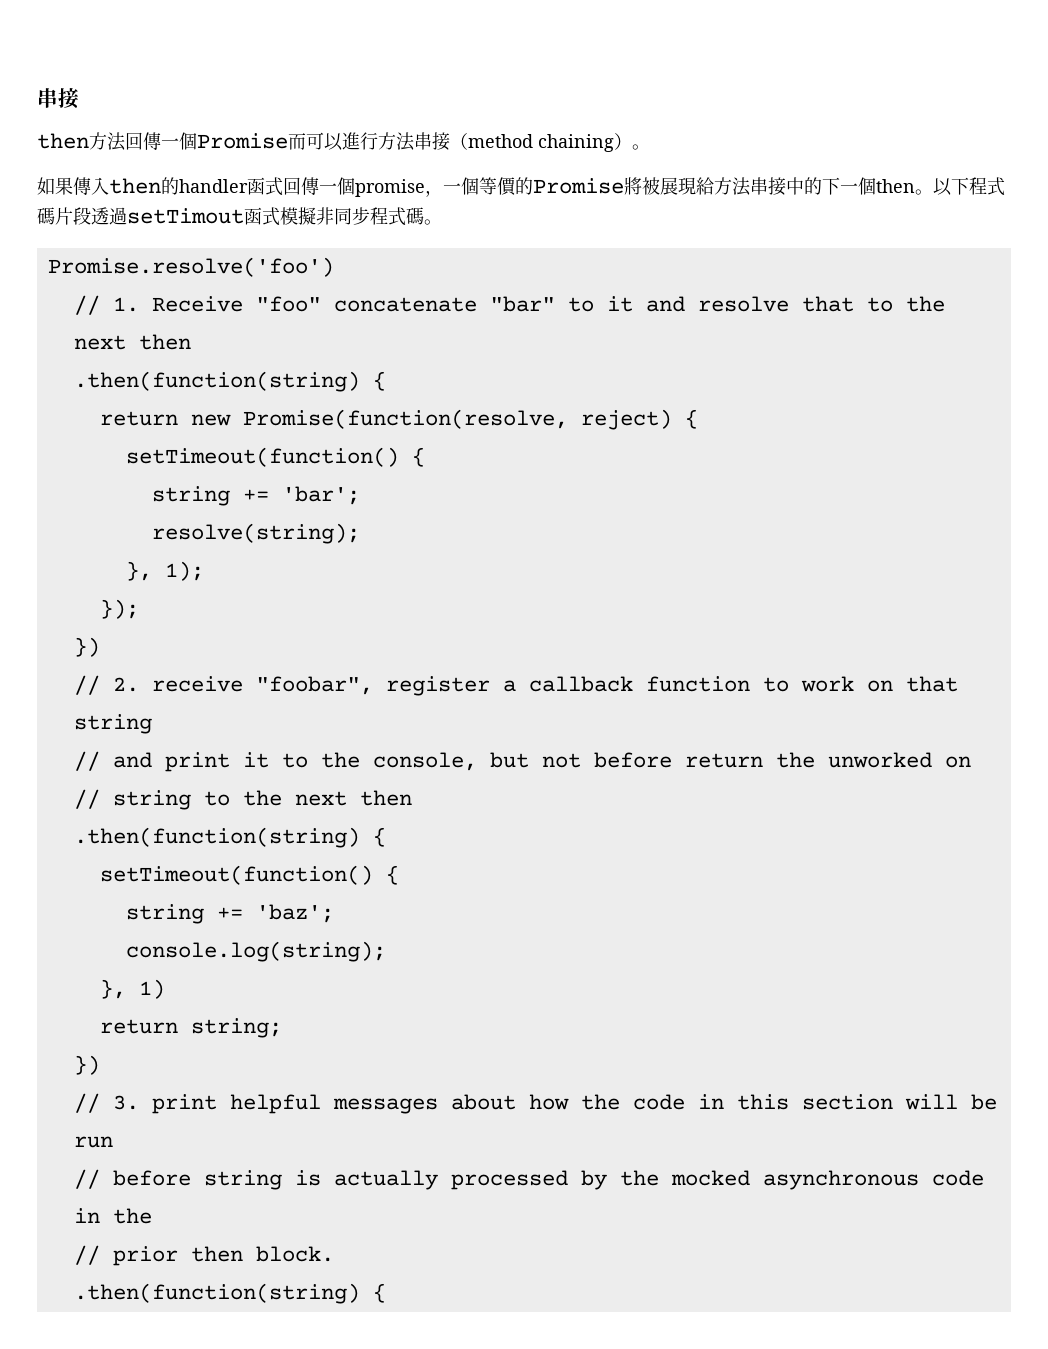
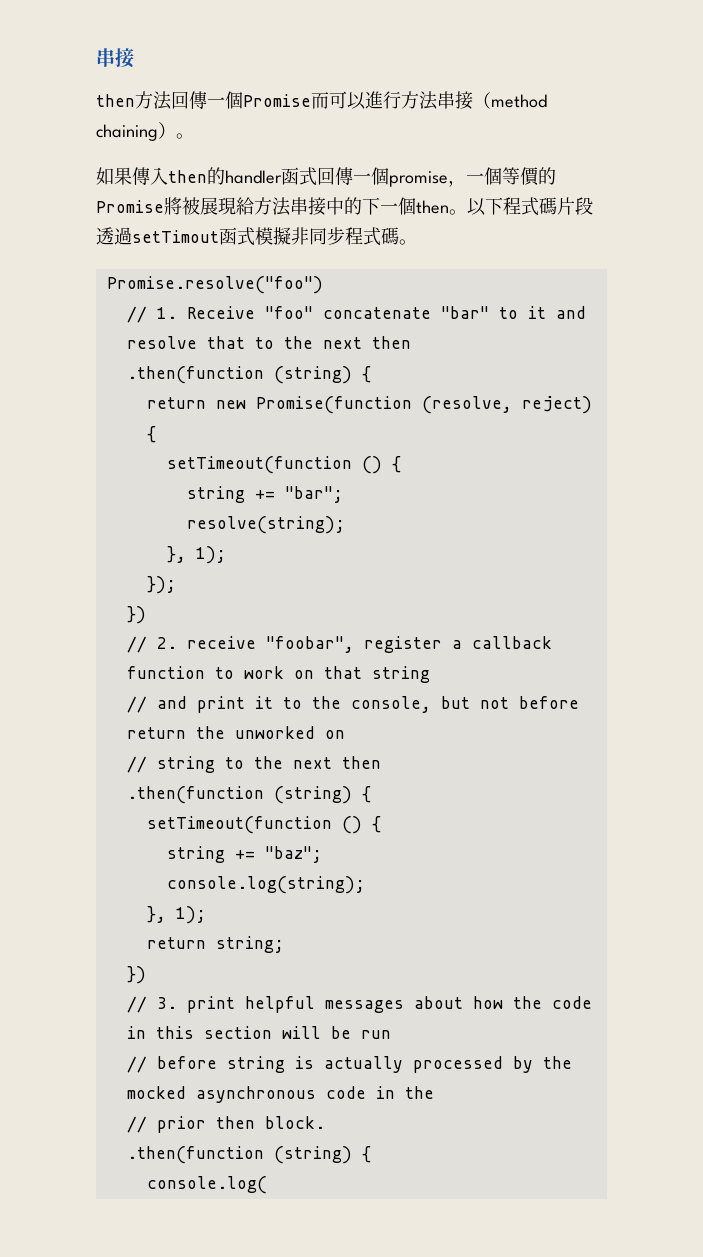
[47,257,334,277] Promise.resolve('foo') -> [106,276,323,294] Promise.resolve("foo")
[73,371,360,392] .then(function(string) -> [126,366,352,384] .then(function (string)
[242,409,568,429] Promise(function(resolve, -> [255,396,512,414] Promise(function (resolve,
[125,447,425,467] [151,486,360,506] setTimeout(function() { // string += 'bar'; -> [166,456,401,474] [186,486,343,503] setTimeout(function () { // string += "bar";
[73,827,386,848] [99,865,399,885] [125,904,334,924] .then(function(string) { // setTimeout(function() { // string += 'baz'; -> [126,786,371,804] [146,816,381,834] [166,846,322,863] .then(function (string) { // setTimeout(function () { // string += "baz";
[138,979,165,999] 1) -> [175,906,206,924] 1);
[73,1283,386,1304] .then(function(string) { -> [126,1146,371,1164] [146,1176,267,1194] .then(function (string) { // console.log(

